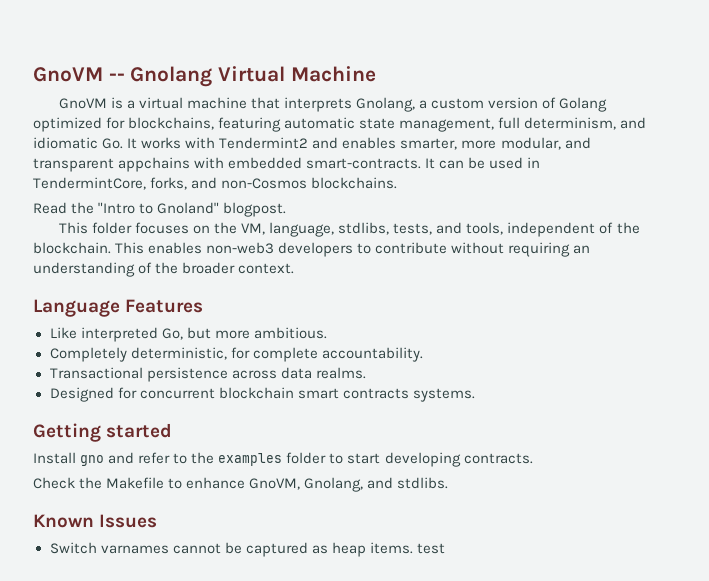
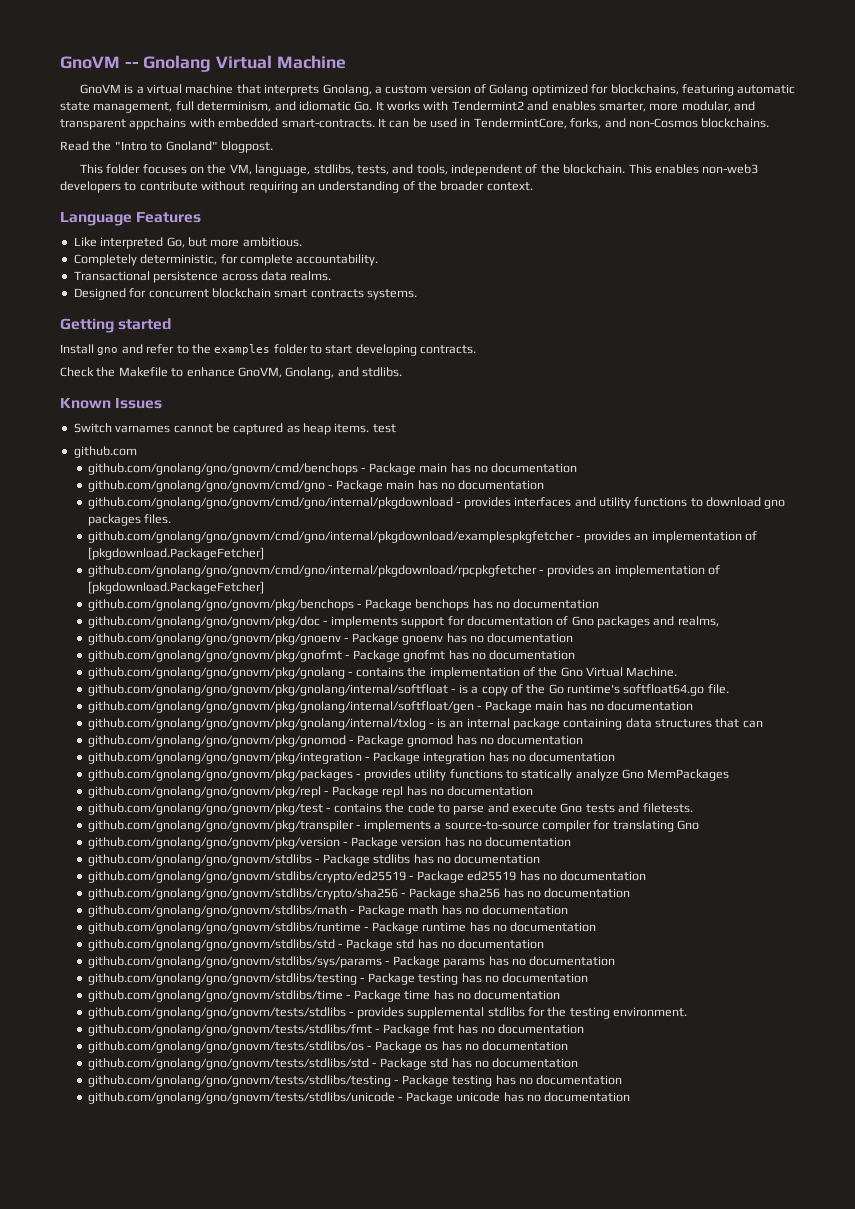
(445, 548) none -> [73,446,137,458] [88,463,578,475] [88,480,545,492] [88,497,786,509] [88,514,172,526] [88,531,757,543] [88,547,265,560] [88,565,720,577] [88,581,265,594] [88,599,600,611] [88,616,719,628] [88,633,574,645] [88,650,576,662] [88,667,678,679] [88,684,729,696] [88,701,694,713] [88,718,763,730] [88,735,584,747] [88,752,616,764] [88,769,730,781] [88,786,534,798] [88,803,693,815] [88,820,700,832] [88,837,572,849] [88,854,541,866] [88,871,647,883] [88,888,631,900] [88,905,569,917] [88,922,597,934] [88,939,545,951] [88,956,616,968] [88,973,589,985] [88,990,561,1002] [88,1007,688,1019] [88,1024,585,1036] [88,1041,569,1053] [88,1058,579,1070] [88,1075,623,1087] [88,1092,631,1104] // github.com // github.com/gnolang/gno/gnovm/cmd/benchops - Package main has no documentation // github.com/gnolang/gno/gnovm/cmd/gno - Package main has no documentation // github.com/gnolang/gno/gnovm/cmd/gno/internal/pkgdownload - provides interfaces and utility functions to download gno packages files. // github.com/gnolang/gno/gnovm/cmd/gno/internal/pkgdownload/examplespkgfetcher - provides an implementation of [pkgdownload.PackageFetcher] // github.com/gnolang/gno/gnovm/cmd/gno/internal/pkgdownload/rpcpkgfetcher - provides an implementation of [pkgdownload.PackageFetcher] // github.com/gnolang/gno/gnovm/pkg/benchops - Package benchops has no documentation // github.com/gnolang/gno/gnovm/pkg/doc - implements support for documentation of Gno packages and realms, // github.com/gnolang/gno/gnovm/pkg/gnoenv - Package gnoenv has no documentation // github.com/gnolang/gno/gnovm/pkg/gnofmt - Package gnofmt has no documentation // github.com/gnolang/gno/gnovm/pkg/gnolang - contains the implementation of the Gno Virtual Machine. // github.com/gnolang/gno/gnovm/pkg/gnolang/internal/softfloat - is a copy of the Go runtime's softfloat64.go file. // github.com/gnolang/gno/gnovm/pkg/gnolang/internal/softfloat/gen - Package main has no documentation // github.com/gnolang/gno/gnovm/pkg/gnolang/internal/txlog - is an internal package containing data structures that can // github.com/gnolang/gno/gnovm/pkg/gnomod - Package gnomod has no documentation // github.com/gnolang/gno/gnovm/pkg/integration - Package integration has no documentation // github.com/gnolang/gno/gnovm/pkg/packages - provides utility functions to statically analyze Gno MemPackages // github.com/gnolang/gno/gnovm/pkg/repl - Package repl has no documentation // github.com/gnolang/gno/gnovm/pkg/test - contains the code to parse and execute Gno tests and filetests. // github.com/gnolang/gno/gnovm/pkg/transpiler - implements a source-to-source compiler for translating Gno // github.com/gnolang/gno/gnovm/pkg/version - Package version has no documentation // github.com/gnolang/gno/gnovm/stdlibs - Package stdlibs has no documentation // github.com/gnolang/gno/gnovm/stdlibs/crypto/ed25519 - Package ed25519 has no documentation // github.com/gnolang/gno/gnovm/stdlibs/crypto/sha256 - Package sha256 has no documentation // github.com/gnolang/gno/gnovm/stdlibs/math - Package math has no documentation // github.com/gnolang/gno/gnovm/stdlibs/runtime - Package runtime has no documentation // github.com/gnolang/gno/gnovm/stdlibs/std - Package std has no documentation // github.com/gnolang/gno/gnovm/stdlibs/sys/params - Package params has no documentation // github.com/gnolang/gno/gnovm/stdlibs/testing - Package testing has no documentation // github.com/gnolang/gno/gnovm/stdlibs/time - Package time has no documentation // github.com/gnolang/gno/gnovm/tests/stdlibs - provides supplemental stdlibs for the testing environment. // github.com/gnolang/gno/gnovm/tests/stdlibs/fmt - Package fmt has no documentation // github.com/gnolang/gno/gnovm/tests/stdlibs/os - Package os has no documentation // github.com/gnolang/gno/gnovm/tests/stdlibs/std - Package std has no documentation // github.com/gnolang/gno/gnovm/tests/stdlibs/testing - Package testing has no documentation // github.com/gnolang/gno/gnovm/tests/stdlibs/unicode - Package unicode has no documentation

